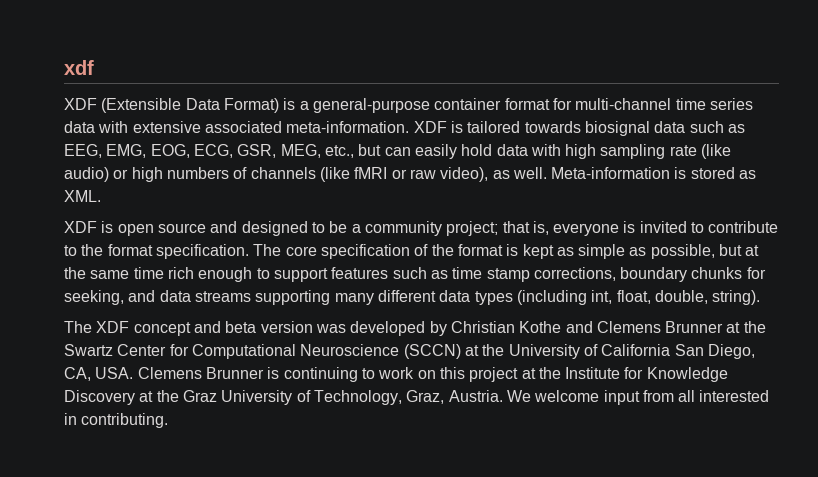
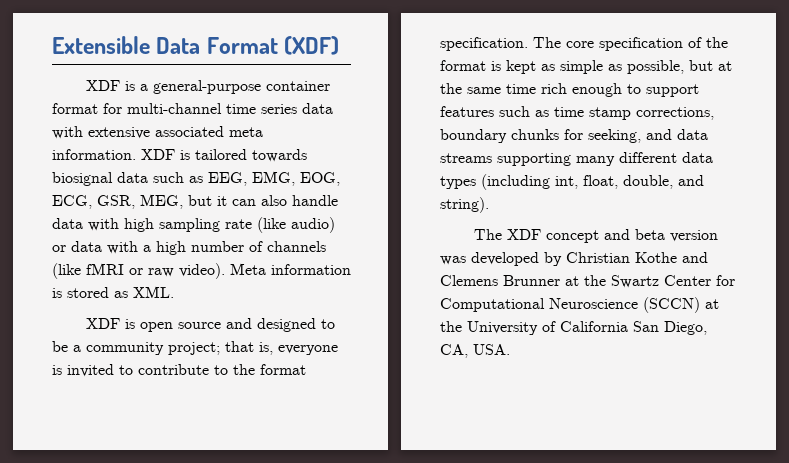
[64,60,94,75] [64,98,279,113] xdf // XDF (Extensible Data Format) -> [52,36,340,55] [86,80,121,91] Extensible Data Format (XDF) // XDF
[286,121,410,133] meta-information. -> [229,127,263,137] [52,149,136,160] meta information.
[324,144,493,159] etc., but can easily hold -> [188,195,338,206] but it can also handle
[131,167,229,182] high numbers -> [71,241,244,255] data with a high number
[440,167,671,182] video), as well. Meta-information -> [179,263,351,279] video). Meta information
(708, 297) none -> [678,175,704,186] and
[137,367,728,382] [64,390,770,405] [64,413,169,428] Clemens Brunner is continuing to work on this project at the Institute for Knowledge Discovery at the Graz University of Technology, Graz, Austria. We welcome input from all interested in contributing. -> (510, 349) none

